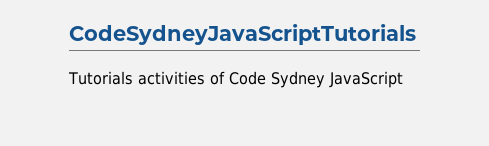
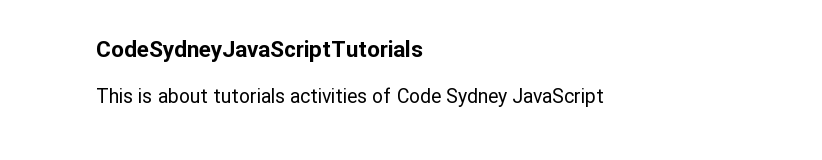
[68,71,133,85] Tutorials -> [96,88,285,103] This is about tutorials

